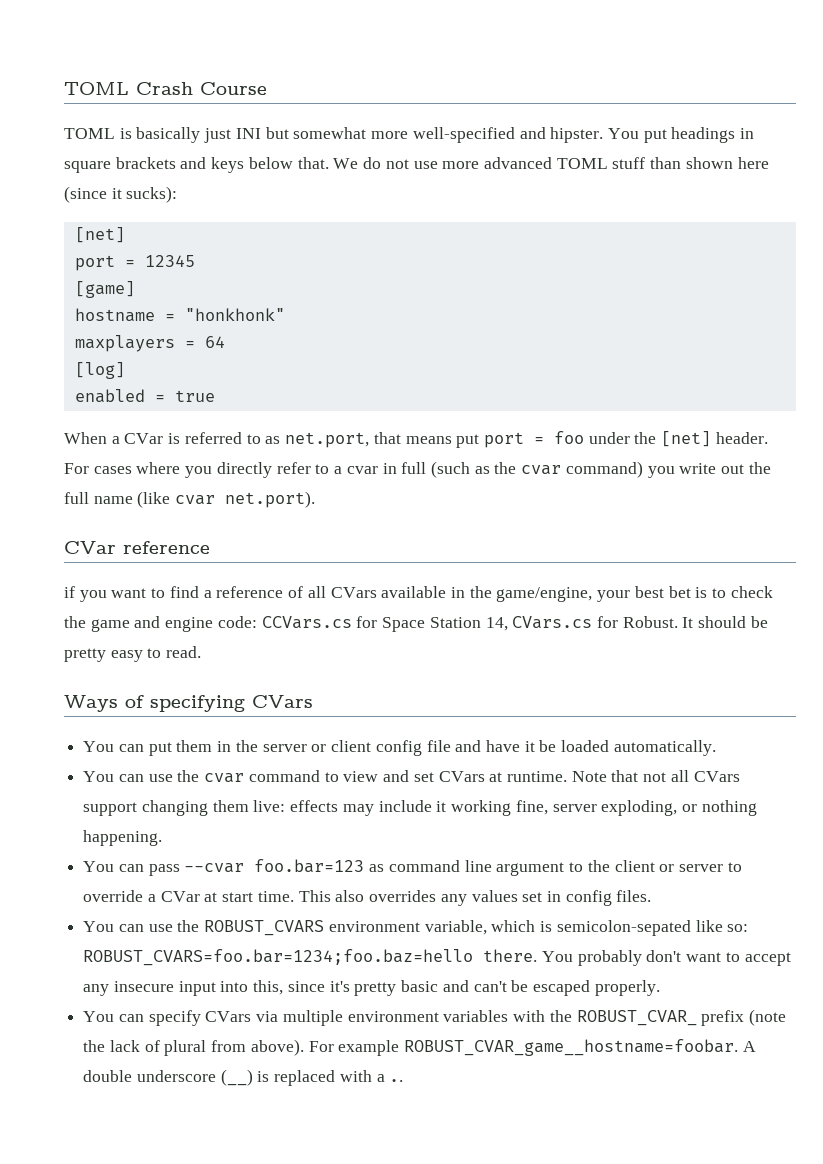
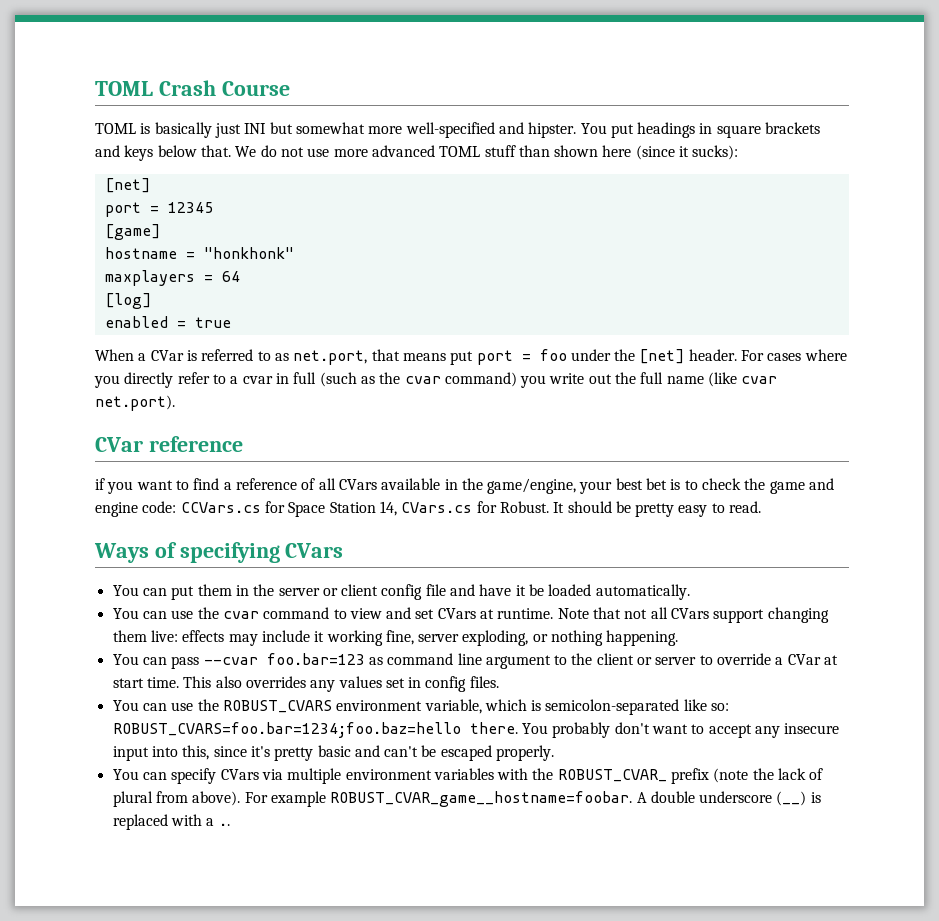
[556,920,691,936] semicolon-sepated -> [545,699,680,715] semicolon-separated

